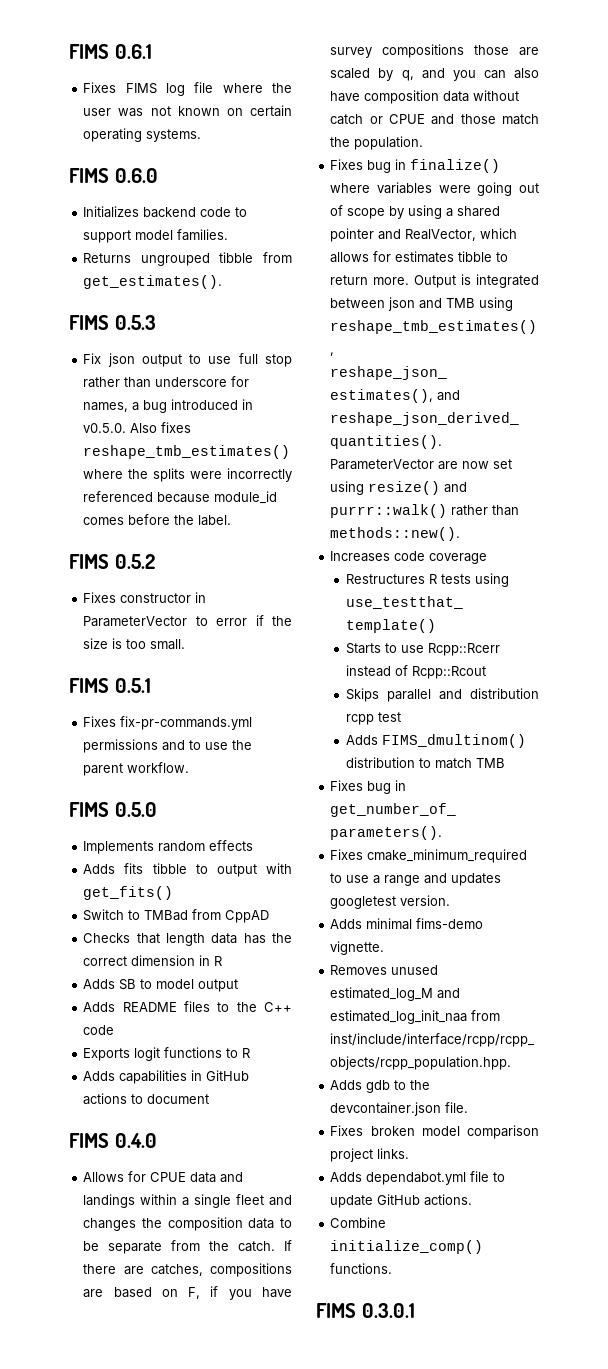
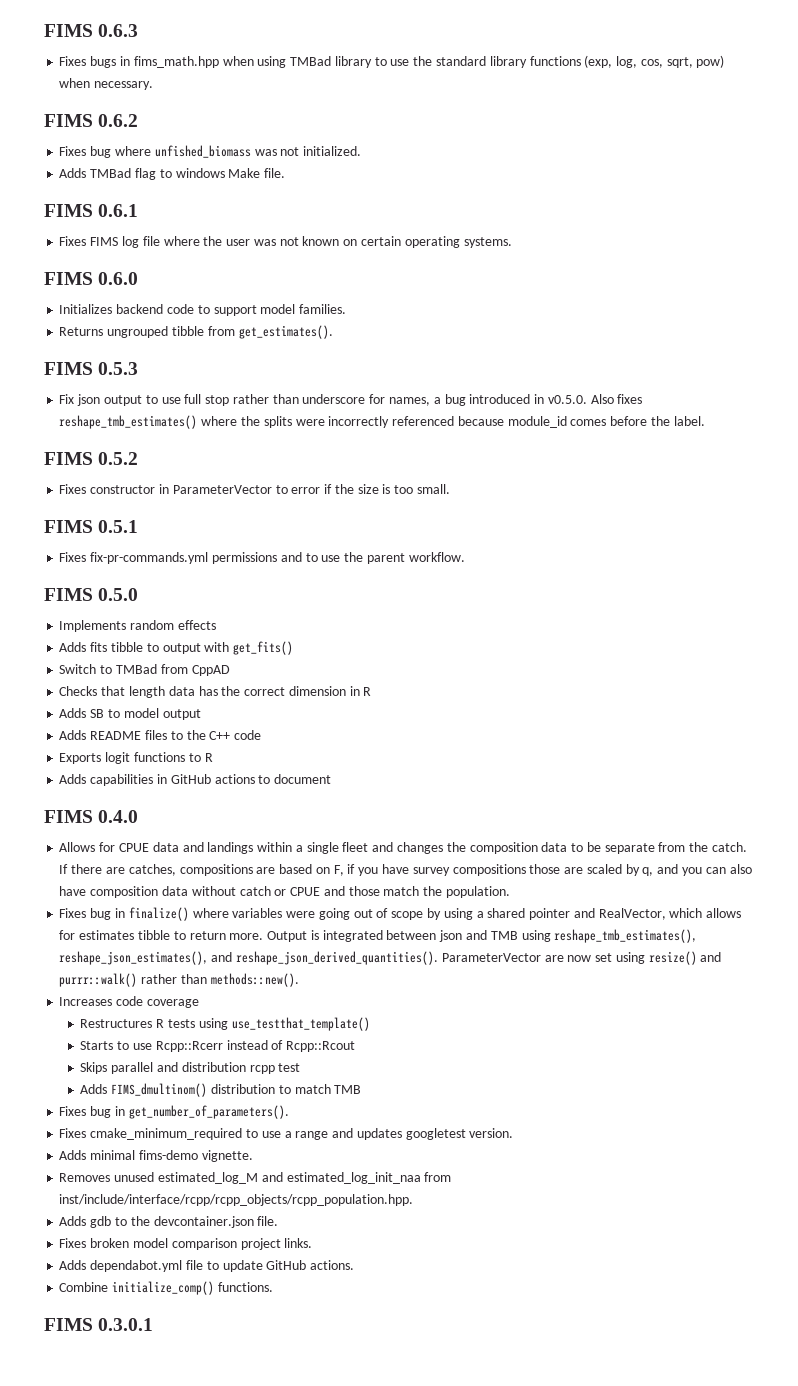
[69,44,109,59] FIMS -> [44,24,139,37] [59,55,725,68] [59,78,154,90] [44,114,139,127] [59,145,362,158] [59,168,286,180] [44,204,93,217] FIMS 0.6.3 // Fixes bugs in fims_math.hpp when using TMBad library to use the standard library functions (exp, log, cos, sqrt, pow) when necessary. // FIMS 0.6.2 // Fixes bug where unfished_biomass was not initialized. // Adds TMBad flag to windows Make file. // FIMS

